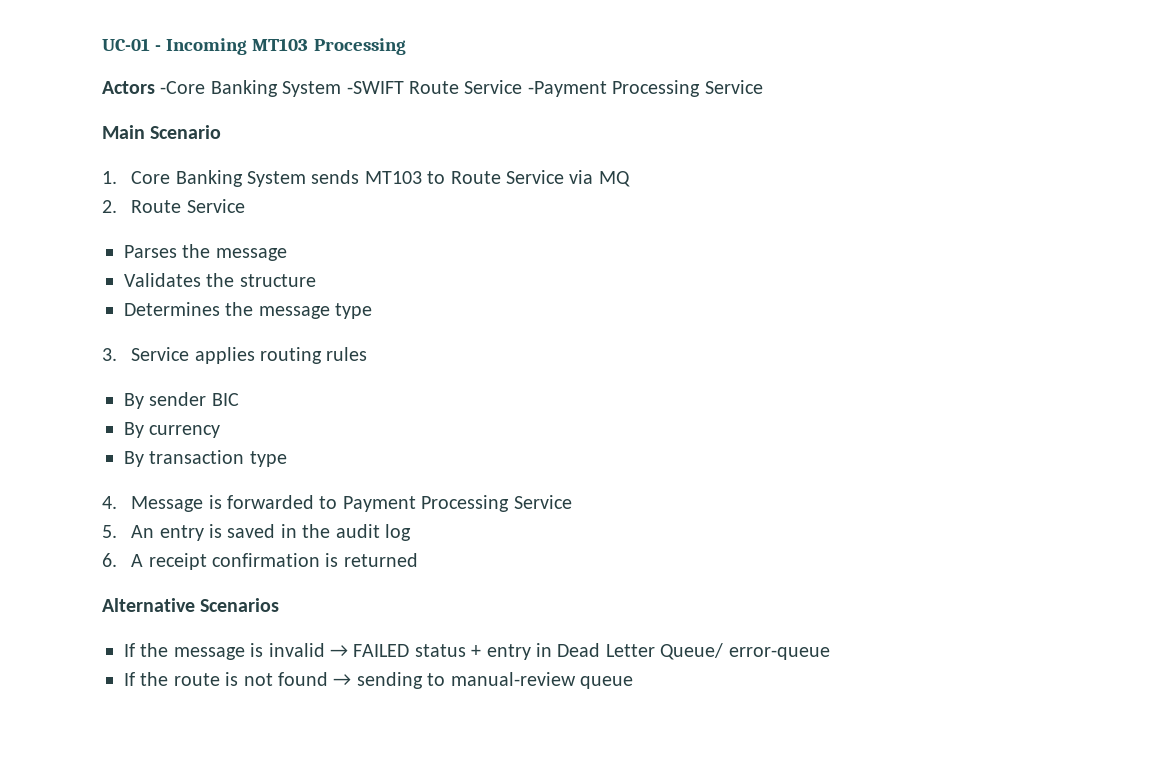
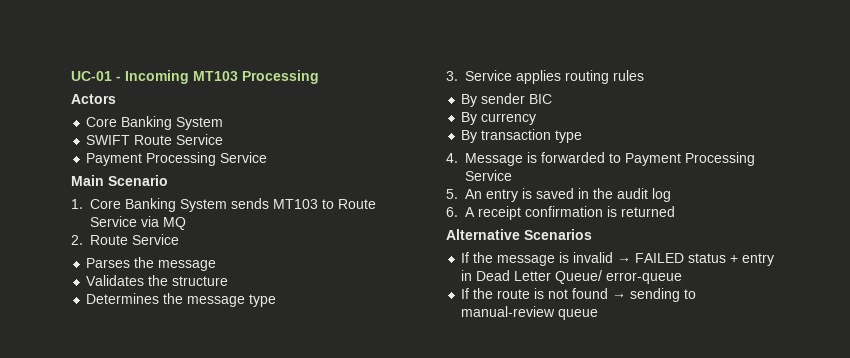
[160,80,607,97] -Core Banking System -SWIFT Route Service -Payment -> [86,116,224,130] [86,134,224,145] [86,153,143,166] // Core Banking System // SWIFT Route Service // Payment

